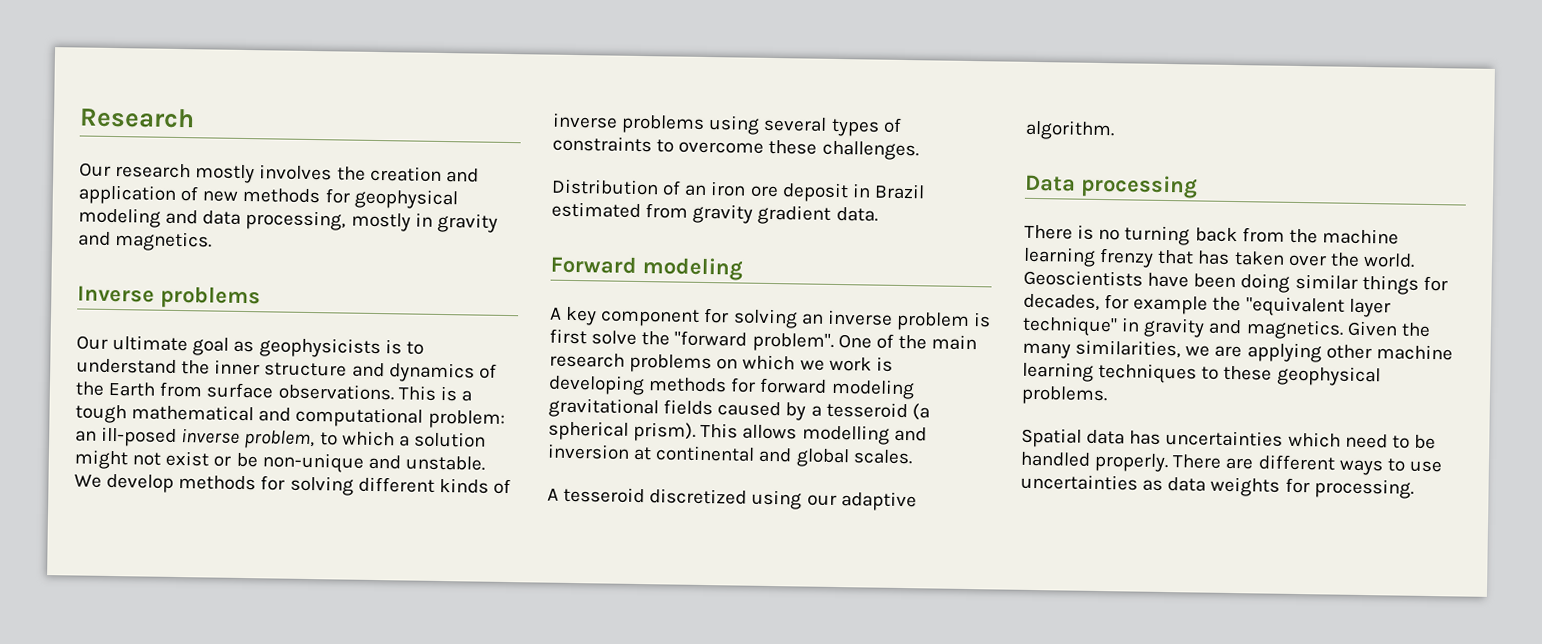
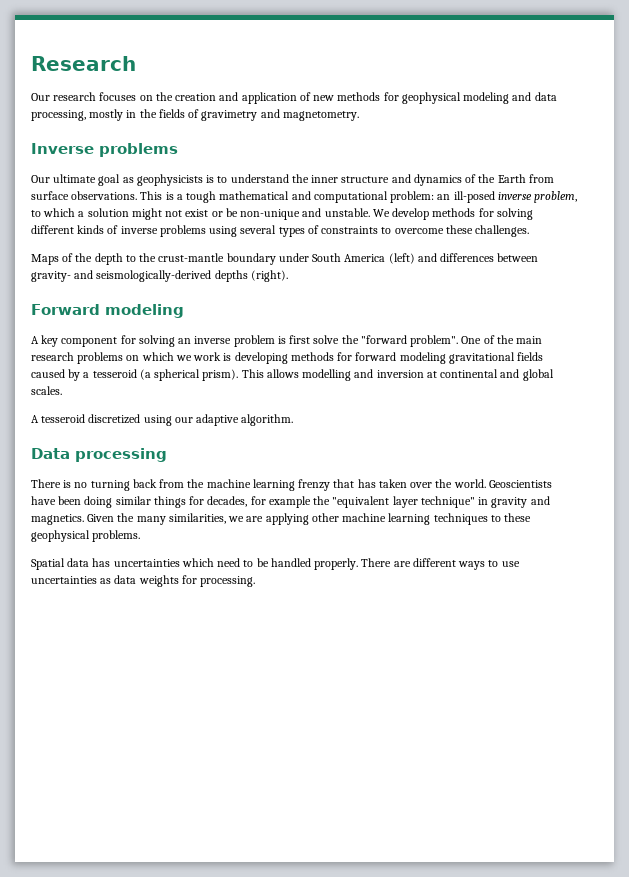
[195,164,333,184] mostly involves -> [99,92,153,101] focuses on
[436,212,498,233] [78,231,213,252] gravity and magnetics. -> [139,109,359,121] the fields of gravimetry and magnetometry.
[551,178,925,203] [551,201,878,225] Distribution of an iron ore deposit in Brazil estimated from gravity gradient data. -> [31,253,539,265] [31,270,288,282] Maps of the depth to the crust-mantle boundary under South America (left) and differences between gravity- and seismologically-derived depths (right).

